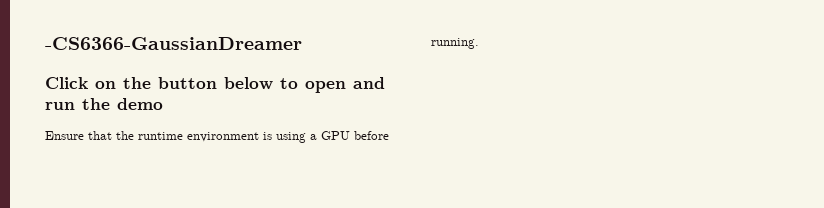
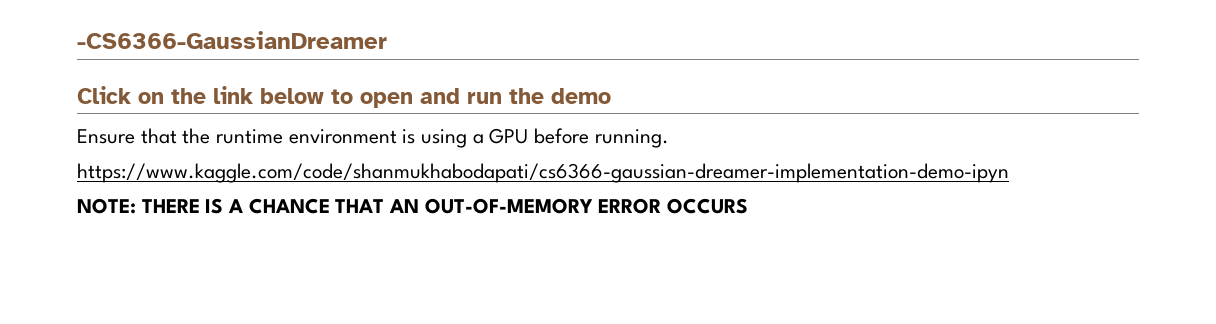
[158,77,217,89] button -> [213,86,253,104] link
(479, 43) none -> [77,163,1009,183] [77,198,749,214] // https://www.kaggle.com/code/shanmukhabodapati/cs6366-gaussian-dreamer-implementation-demo-ipyn // NOTE: THERE IS A CHANCE THAT AN OUT-OF-MEMORY ERROR OCCURS

